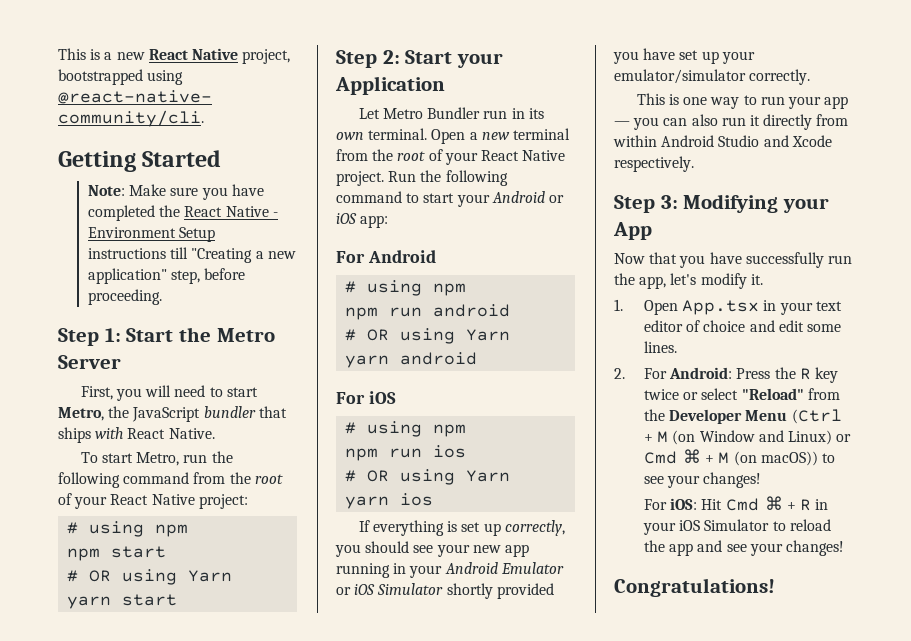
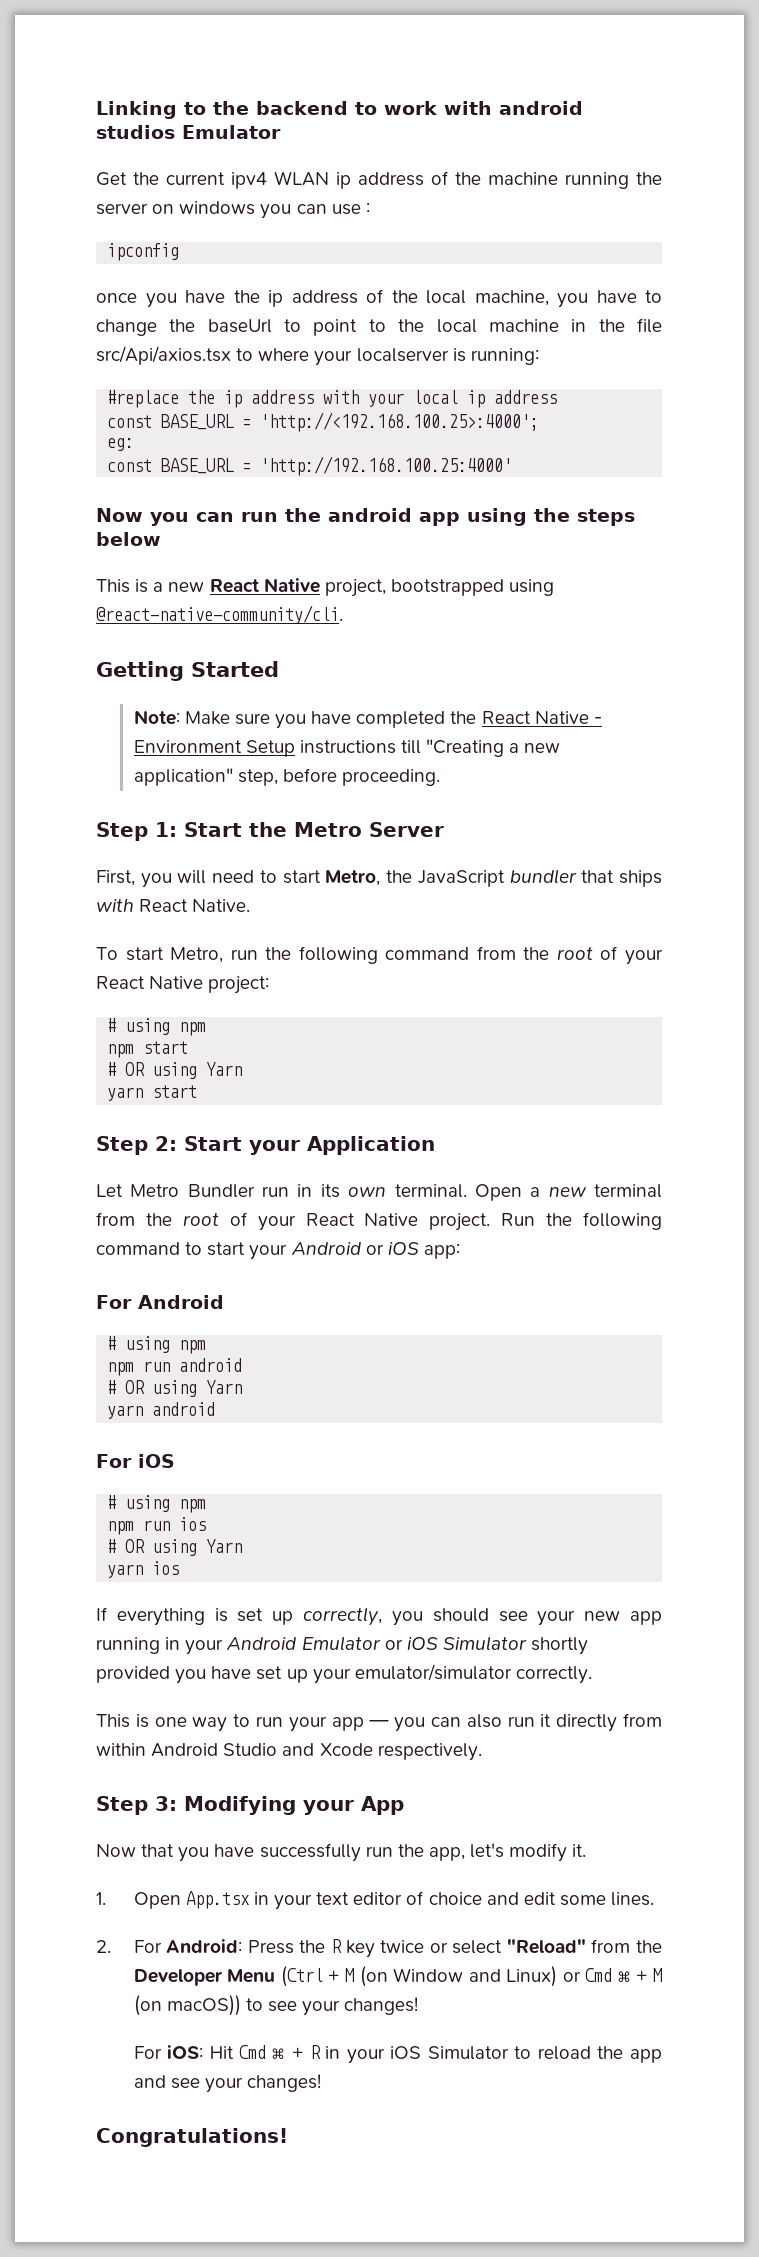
(58, 54) none -> [96,101,583,119] [96,125,281,139] [96,171,662,189] [96,201,370,219] [107,243,180,261] [96,289,662,308] [96,318,663,336] [96,346,539,366] [107,390,558,408] [107,412,540,432] [107,438,135,451] [107,456,513,476] [96,508,635,526] [96,532,161,546] Linking to the backend to work with android studios Emulator // Get the current ipv4 WLAN ip address of the machine running the server on windows you can use : // ipconfig // once you have the ip address of the local machine, you have to change the baseUrl to point to the local machine in the file src/Api/axios.tsx to where your localserver is running: // #replace the ip address with your local ip address // const BASE_URL = 'http://<192.168.100.25>:4000'; // eg: // const BASE_URL = 'http://192.168.100.25:4000' // Now you can run the android app using the steps below //

